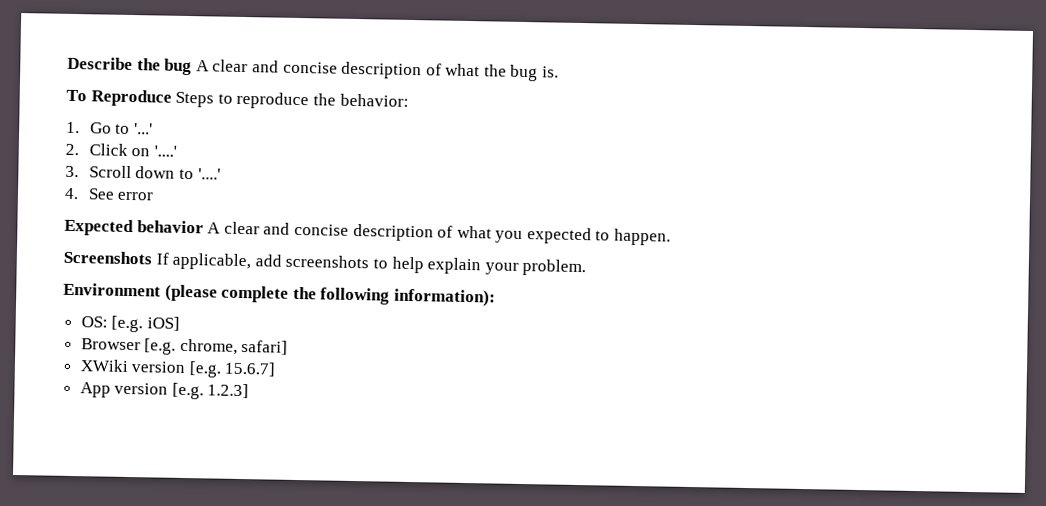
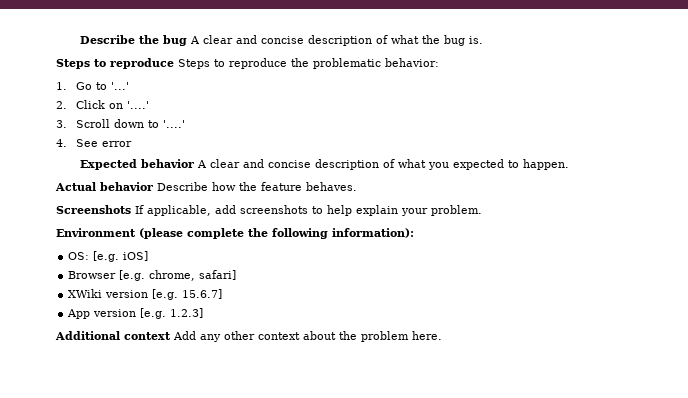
[66,89,172,107] To Reproduce -> [56,58,174,69] Steps to reproduce
(336, 99) none -> [313,58,381,69] problematic
(672, 237) none -> [55,182,357,191] // Actual behavior Describe how the feature behaves.
(250, 391) none -> [55,331,442,342] // Additional context Add any other context about the problem here.

